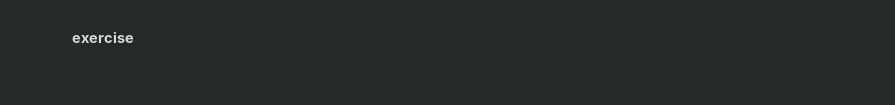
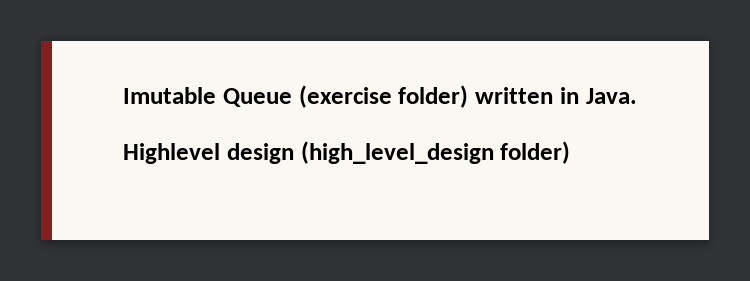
[72,31,134,43] exercise -> [123,85,637,108] [123,141,571,164] Imutable Queue (exercise folder) written in Java. // Highlevel design (high_level_design folder)

